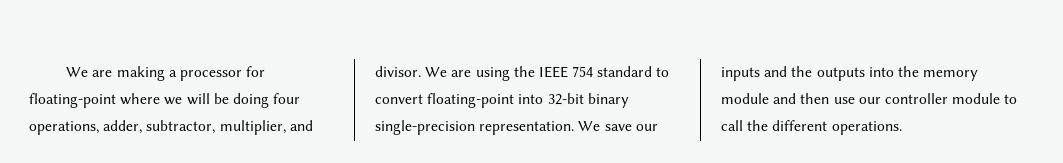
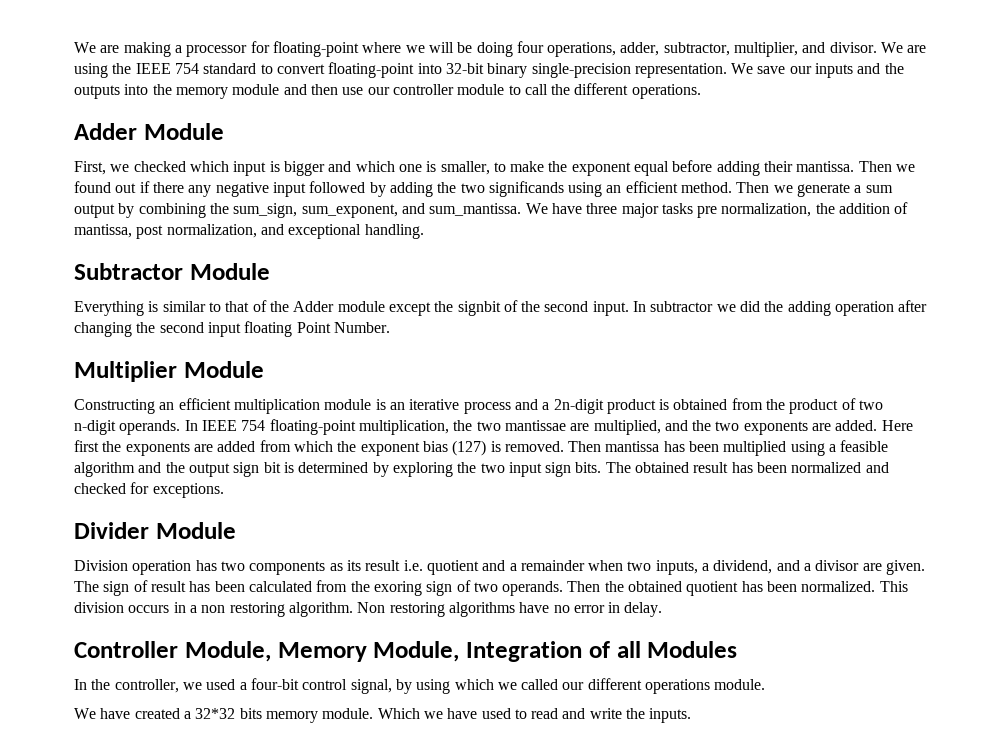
(902, 128) none -> [74,123,224,140] [74,160,916,176] [74,181,893,197] [74,202,909,218] [74,224,424,239] [74,263,270,280] [74,300,928,316] [74,321,390,337] [74,361,264,382] [74,398,884,414] [74,419,913,435] [74,440,889,456] [74,462,889,477] [74,482,224,498] [74,522,236,539] [74,560,926,575] [74,580,908,596] [74,602,663,617] [74,641,738,662] [74,678,766,694] [74,708,692,723] // Adder Module // First, we checked which input is bigger and which one is smaller, to make the exponent equal before adding their mantissa. Then we found out if there any negative input followed by adding the two significands using an efficient method. Then we generate a sum output by combining the sum_sign, sum_exponent, and sum_mantissa. We have three major tasks pre normalization, the addition of mantissa, post normalization, and exceptional handling. // Subtractor Module // Everything is similar to that of the Adder module except the signbit of the second input. In subtractor we did the adding operation after changing the second input floating Point Number. // Multiplier Module // Constructing an efficient multiplication module is an iterative process and a 2n-digit product is obtained from the product of two n-digit operands. In IEEE 754 floating-point multiplication, the two mantissae are multiplied, and the two exponents are added. Here first the exponents are added from which the exponent bias (127) is removed. Then mantissa has been multiplied using a feasible algorithm and the output sign bit is determined by exploring the two input sign bits. The obtained result has been normalized and checked for exceptions. // Divider Module // Division operation has two components as its result i.e. quotient and a remainder when two inputs, a dividend, and a divisor are given. The sign of result has been calculated from the exoring sign of two operands. Then the obtained quotient has been normalized. This division occurs in a non restoring algorithm. Non restoring algorithms have no error in delay. // Controller Module, Memory Module, Integration of all Modules // In the controller, we used a four-bit control signal, by using which we called our different operations module. // We have created a 32*32 bits memory module. Which we have used to read and write the inputs.

